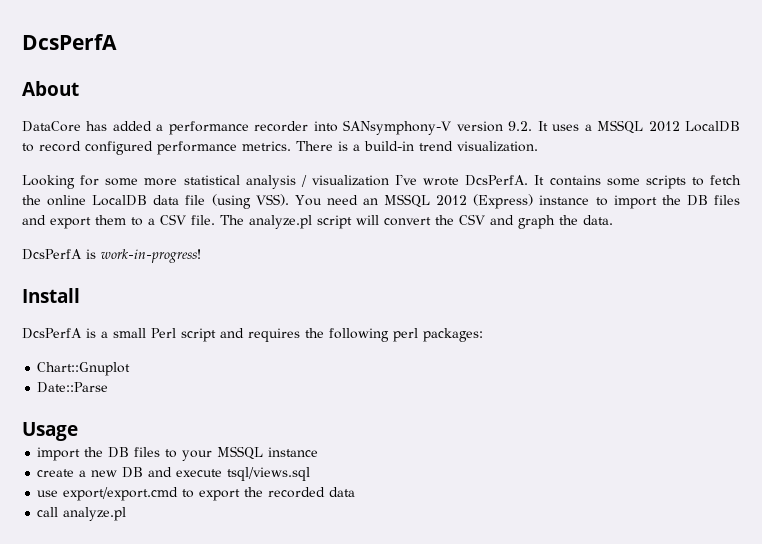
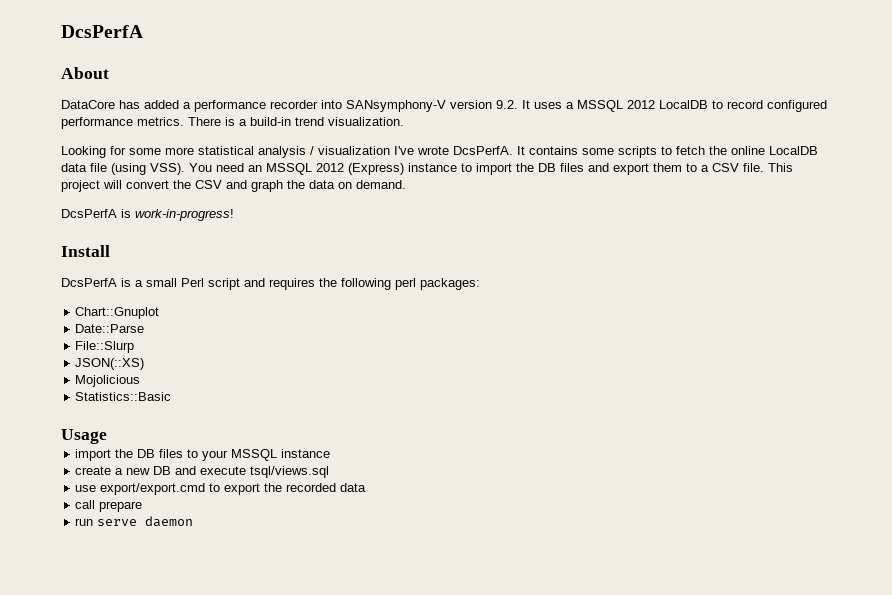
[220,215,352,229] The analyze.pl script -> [768,163,793,172] [61,180,100,192] This project
[583,215,613,225] data. -> [309,180,406,189] data on demand.
(109, 387) none -> [75,341,135,353] [75,358,145,370] [75,375,141,387] [75,392,172,401] // File::Slurp // JSON(::XS) // Mojolicious // Statistics::Basic
[63,507,127,521] analyze.pl -> [99,501,143,512] [75,516,194,527] prepare // run serve daemon

